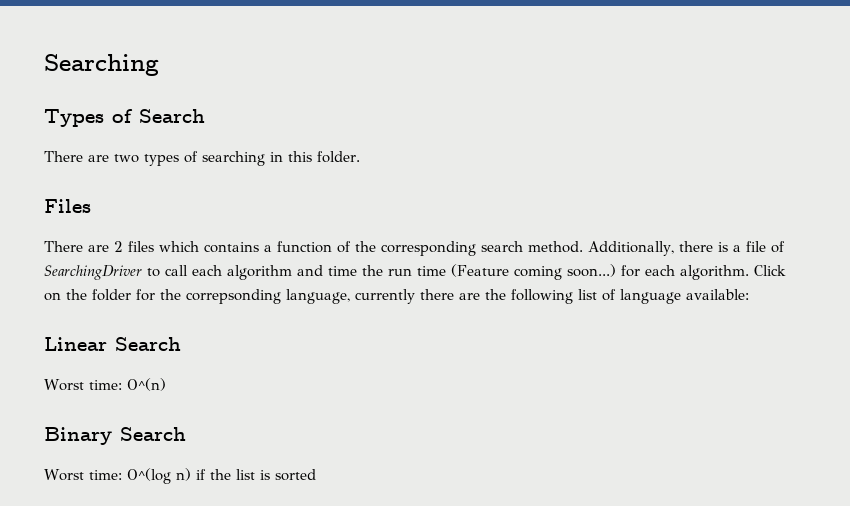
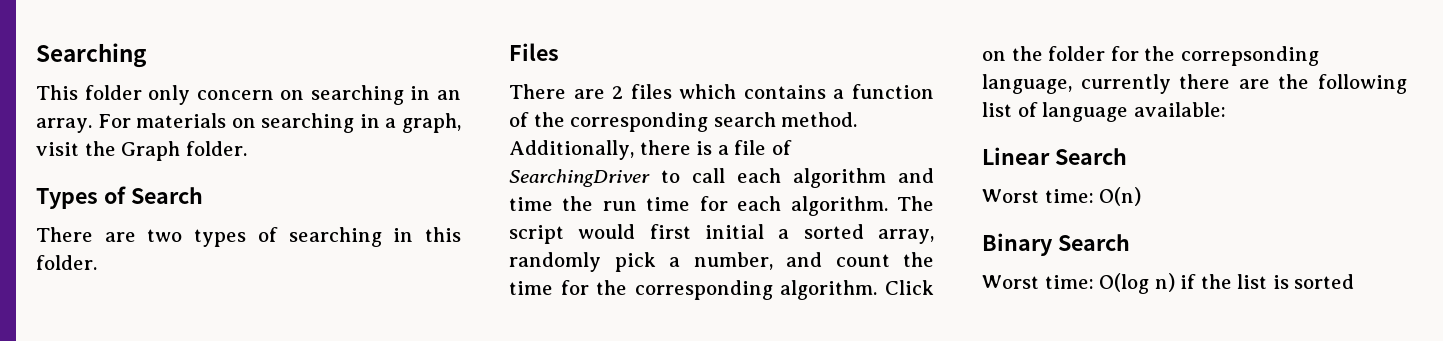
(159, 65) none -> [36,85,461,105] [36,113,462,133] [36,141,247,161] // This folder only concern on searching in an array. For materials on searching in a graph, visit the Graph folder.
[451,264,675,280] (Feature coming soon...) for each -> [699,196,934,216] [509,224,934,244] [509,252,934,272] [509,280,773,300] for each algorithm. The script would first initial a sorted array, randomly pick a number, and count the time for the corresponding
[126,378,166,391] O^(n) -> [1099,187,1142,206] O(n)
[126,468,171,484] O^(log -> [1099,273,1150,294] O(log

